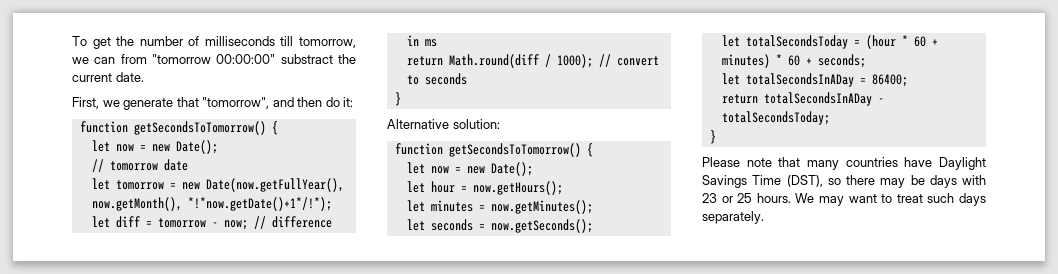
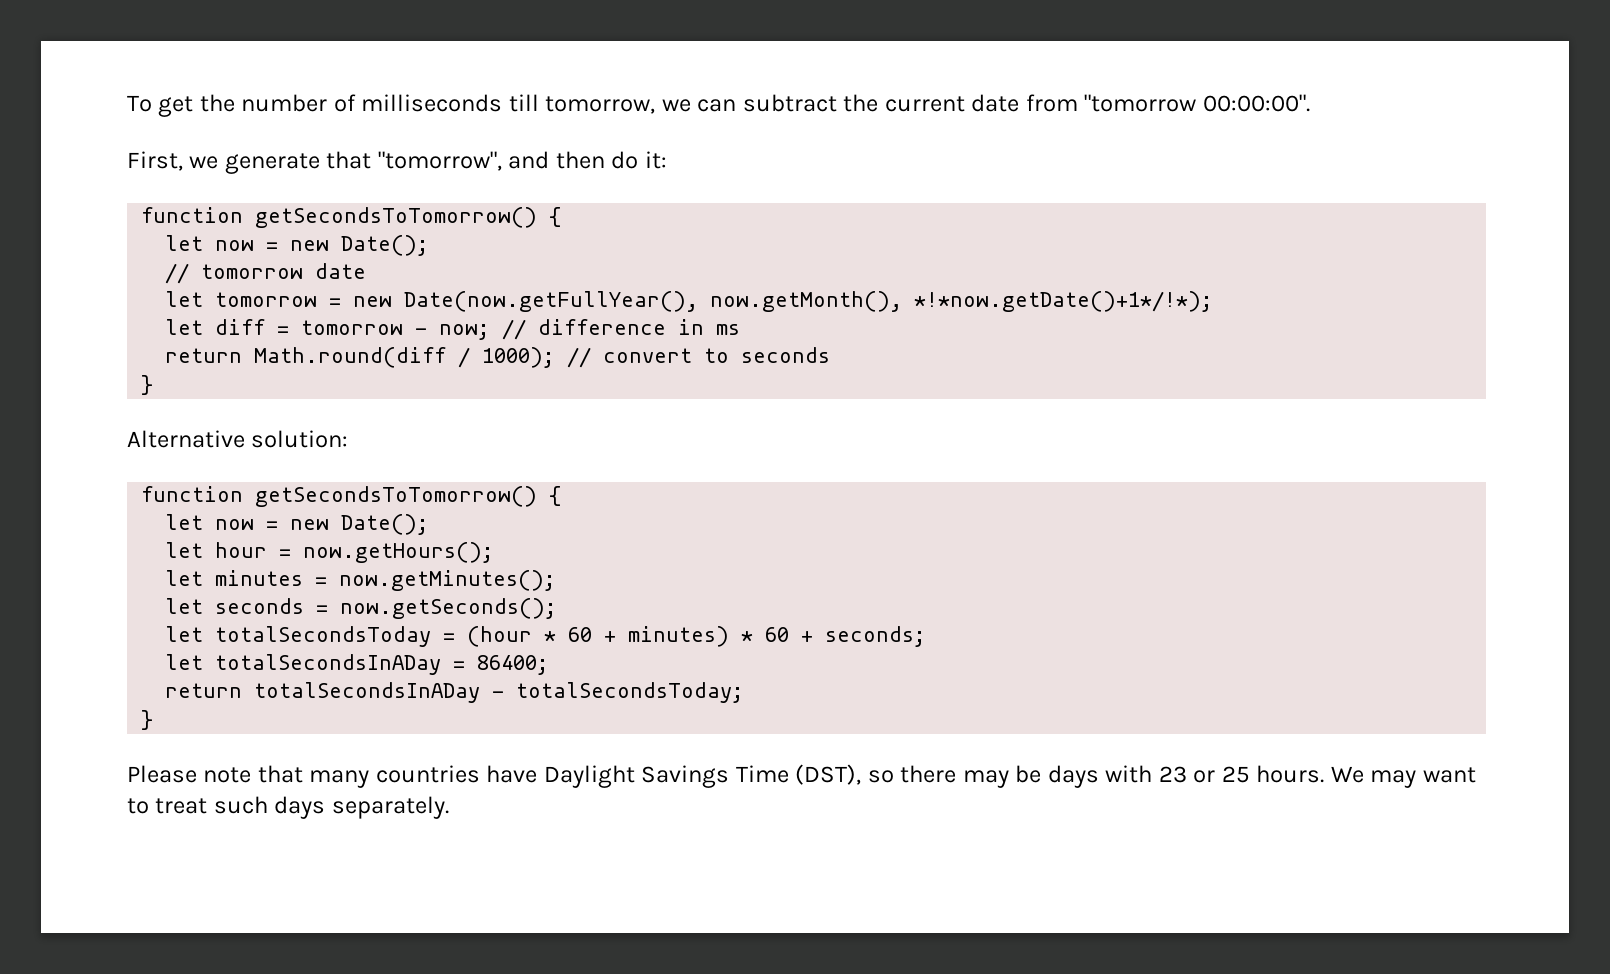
[120,54,356,64] [72,72,144,82] from "tomorrow 00:00:00" substract the current date. -> [742,94,1310,112] subtract the current date from "tomorrow 00:00:00".

